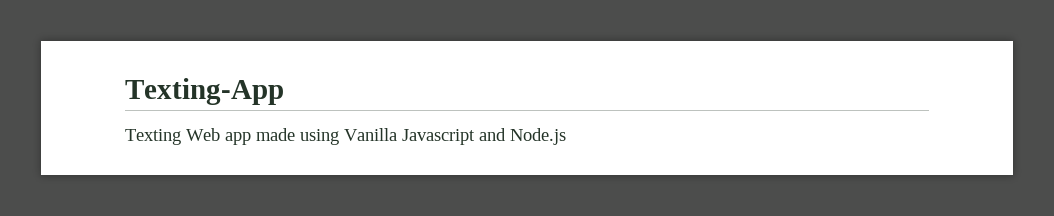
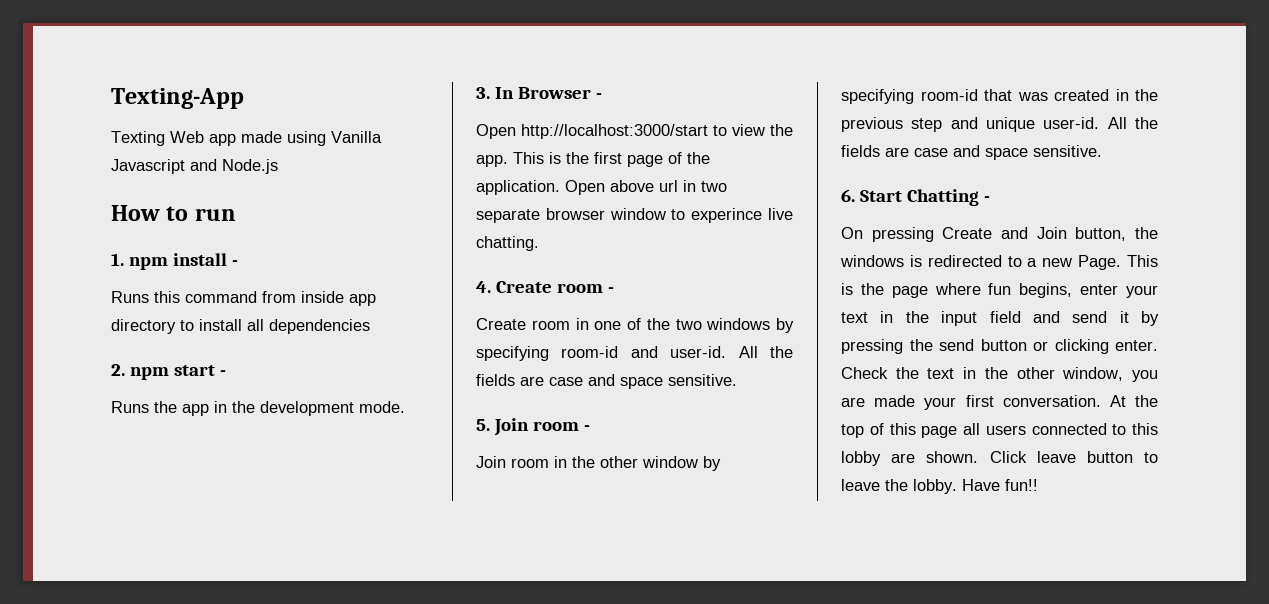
(566, 136) none -> [111,205,236,221] [111,253,239,270] [111,291,376,306] [111,319,370,334] [111,364,227,380] [111,401,405,416] [476,87,603,99] [476,124,793,139] [476,152,710,167] [476,180,727,195] [476,208,793,223] [476,236,539,251] [476,281,615,293] [476,318,794,333] [476,346,793,361] [476,374,737,389] [476,418,591,436] [476,456,721,471] [841,89,1158,104] [841,117,1158,132] [841,145,1102,160] [841,189,991,206] [841,227,1158,242] [840,255,1158,270] [841,283,1158,298] [841,311,1159,326] [841,339,1158,354] [841,367,1158,382] [841,395,1158,410] [841,423,1158,438] [841,451,1158,466] [841,479,1038,494] // How to run // 1. npm install - // Runs this command from inside app directory to install all dependencies // 2. npm start - // Runs the app in the development mode. // 3. In Browser - // Open http://localhost:3000/start to view the app. This is the first page of the application. Open above url in two separate browser window to experince live chatting. // 4. Create room - // Create room in one of the two windows by specifying room-id and user-id. All the fields are case and space sensitive. // 5. Join room - // Join room in the other window by specifying room-id that was created in the previous step and unique user-id. All the fields are case and space sensitive. // 6. Start Chatting - // On pressing Create and Join button, the windows is redirected to a new Page. This is the page where fun begins, enter your text in the input field and send it by pressing the send button or clicking enter. Check the text in the other window, you are made your first conversation. At the top of this page all users connected to this lobby are shown. Click leave button to leave the lobby. Have fun!!

